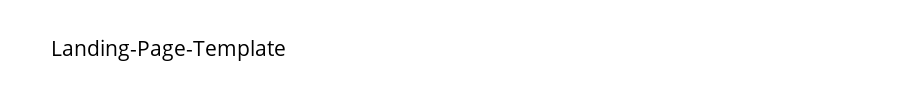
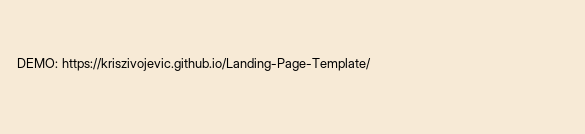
[51,39,286,61] Landing-Page-Template -> [17,58,371,71] DEMO: https://kriszivojevic.github.io/Landing-Page-Template/

